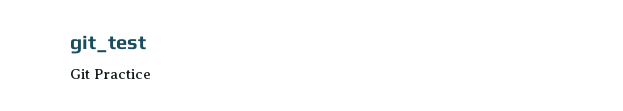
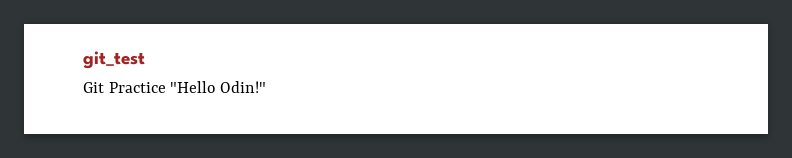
(152, 74) none -> [170,81,267,93] "Hello Odin!"

